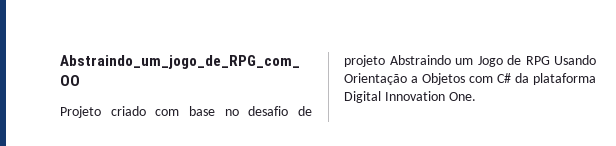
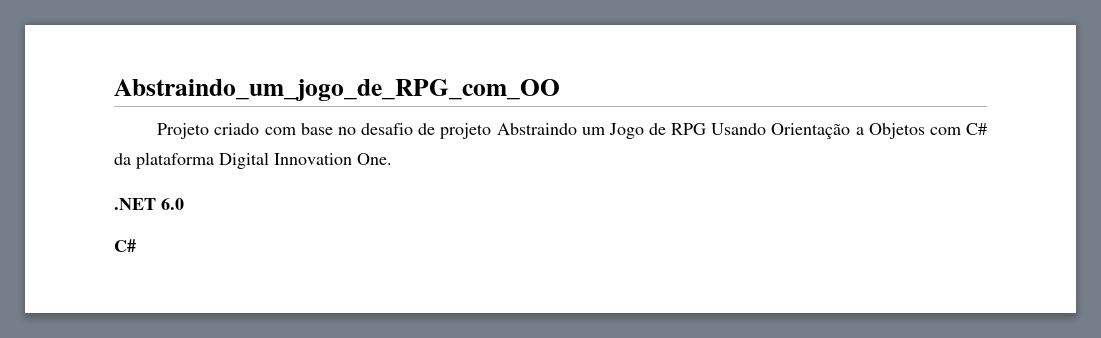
(476, 96) none -> [114,198,184,210] [114,239,136,252] // .NET 6.0 // C#

